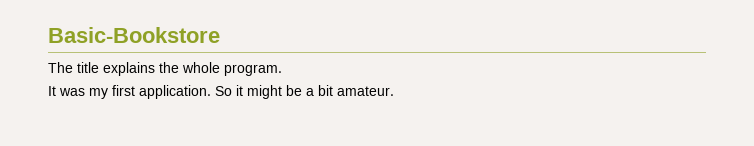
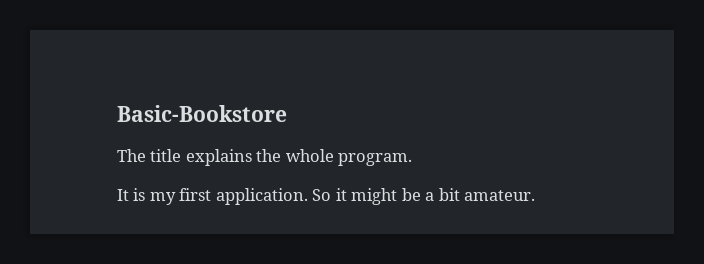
[59,88,85,96] was -> [133,188,146,201] is

